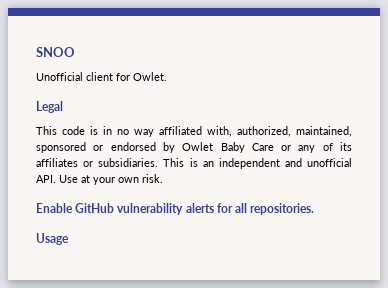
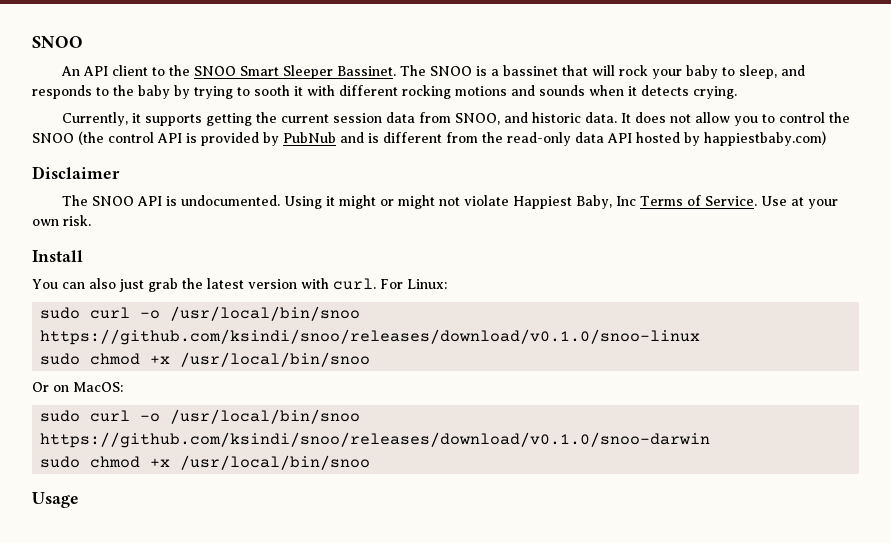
[36,72,167,81] [36,101,63,113] [36,126,352,137] [36,142,353,153] [36,158,352,169] [36,175,56,183] Unofficial client for Owlet. // Legal // This code is in no way affiliated with, authorized, maintained, sponsored or endorsed by Owlet Baby Care or any of its affiliates or subsidiaries. This is an independent and unofficial API. -> [61,65,806,79] [32,85,737,99] [62,112,851,126] [32,131,826,146] [32,166,120,179] [62,195,758,209] An API client to the SNOO Smart Sleeper Bassinet. The SNOO is a bassinet that will rock your baby to sleep, and responds to the baby by trying to sooth it with different rocking motions and sounds when it detects crying. // Currently, it supports getting the current session data from SNOO, and historic data. It does not allow you to control the SNOO (the control API is provided by PubNub and is different from the read-only data API hosted by happiestbaby.com) // Disclaimer // The SNOO API is undocumented. Using it might or might not violate Happiest Baby, Inc Terms of Service.
[36,203,315,215] Enable GitHub vulnerability alerts for all repositories. -> [32,250,83,262] [32,278,447,292] [40,306,361,321] [40,329,701,345] [40,352,371,367] [32,382,123,392] [40,409,361,424] [40,432,711,448] [40,455,371,470] Install // You can also just grab the latest version with curl. For Linux: // sudo curl -o /usr/local/bin/snoo https://github.com/ksindi/snoo/releases/download/v0.1.0/snoo-linux // sudo chmod +x /usr/local/bin/snoo // Or on MacOS: // sudo curl -o /usr/local/bin/snoo https://github.com/ksindi/snoo/releases/download/v0.1.0/snoo-darwin // sudo chmod +x /usr/local/bin/snoo

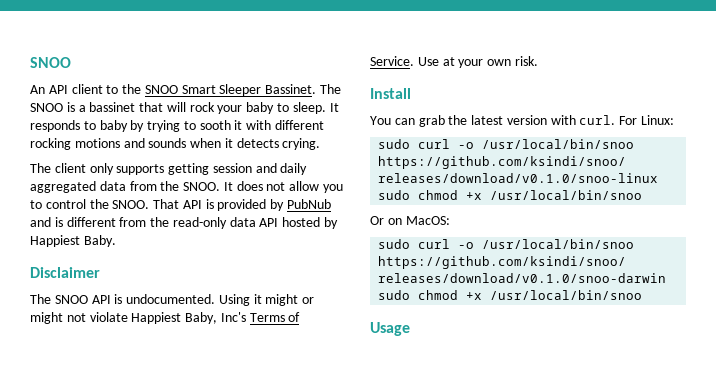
[739,65,806,79] sleep, and -> [292,102,339,114] sleep. It
[113,85,134,96] the -> (96, 125) none
[62,112,618,126] Currently, it supports getting the current session data from SNOO, and historic data. -> [30,163,308,175] [30,181,221,193] The client only supports getting session and daily aggregated data from the SNOO.
[32,131,154,145] SNOO (the control -> [112,199,180,209] SNOO. That
[704,131,826,146] happiestbaby.com) -> [30,235,116,247] Happiest Baby.
[616,196,637,206] Inc -> [220,312,246,322] Inc's
[89,278,144,292] also just -> (415, 121) none

